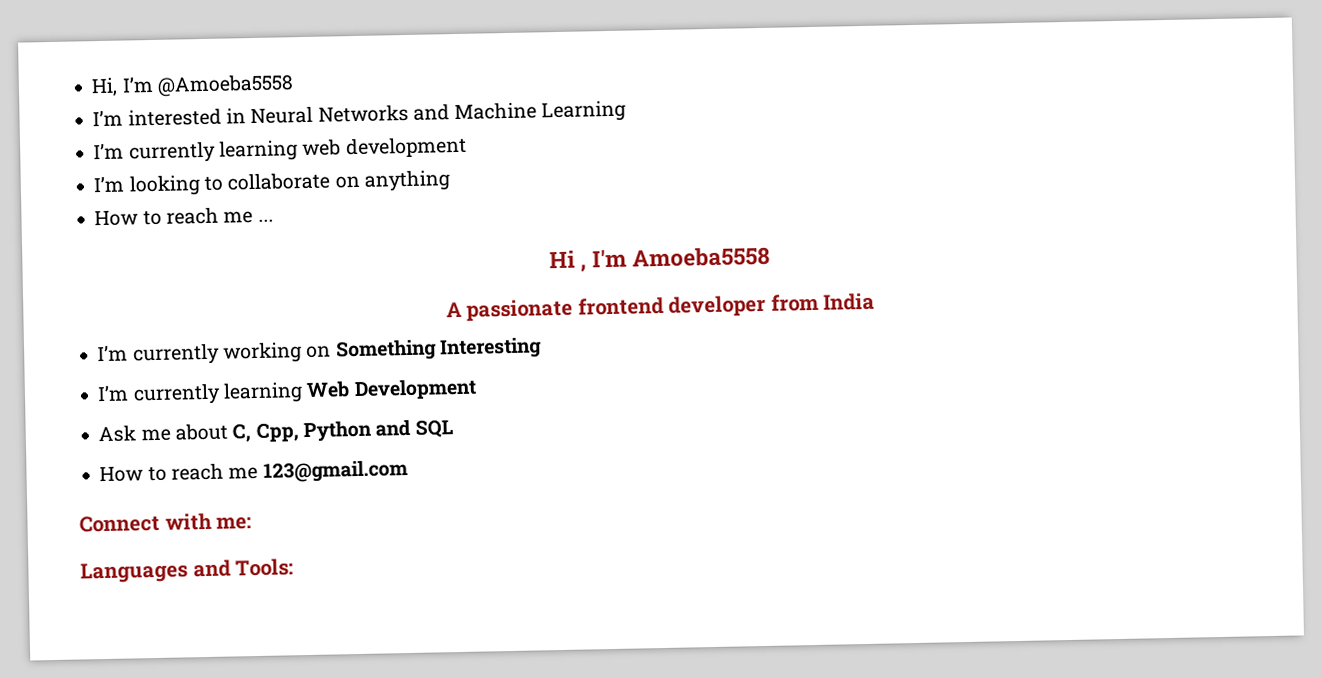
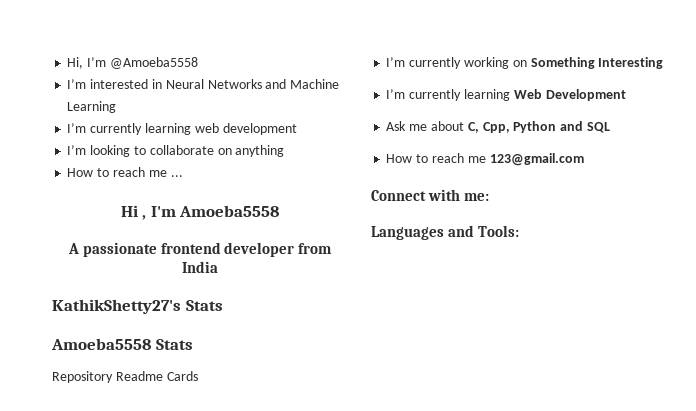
(876, 301) none -> [52,299,223,314] [51,338,193,350] [52,371,198,383] // KathikShetty27's Stats // Amoeba5558 Stats // Repository Readme Cards

